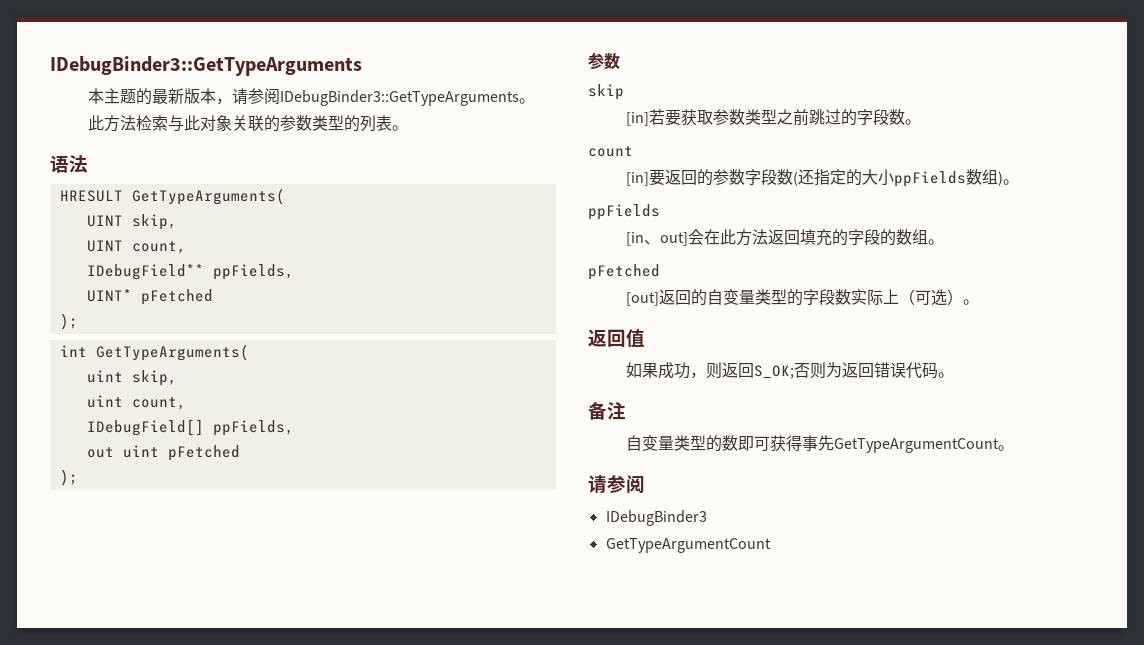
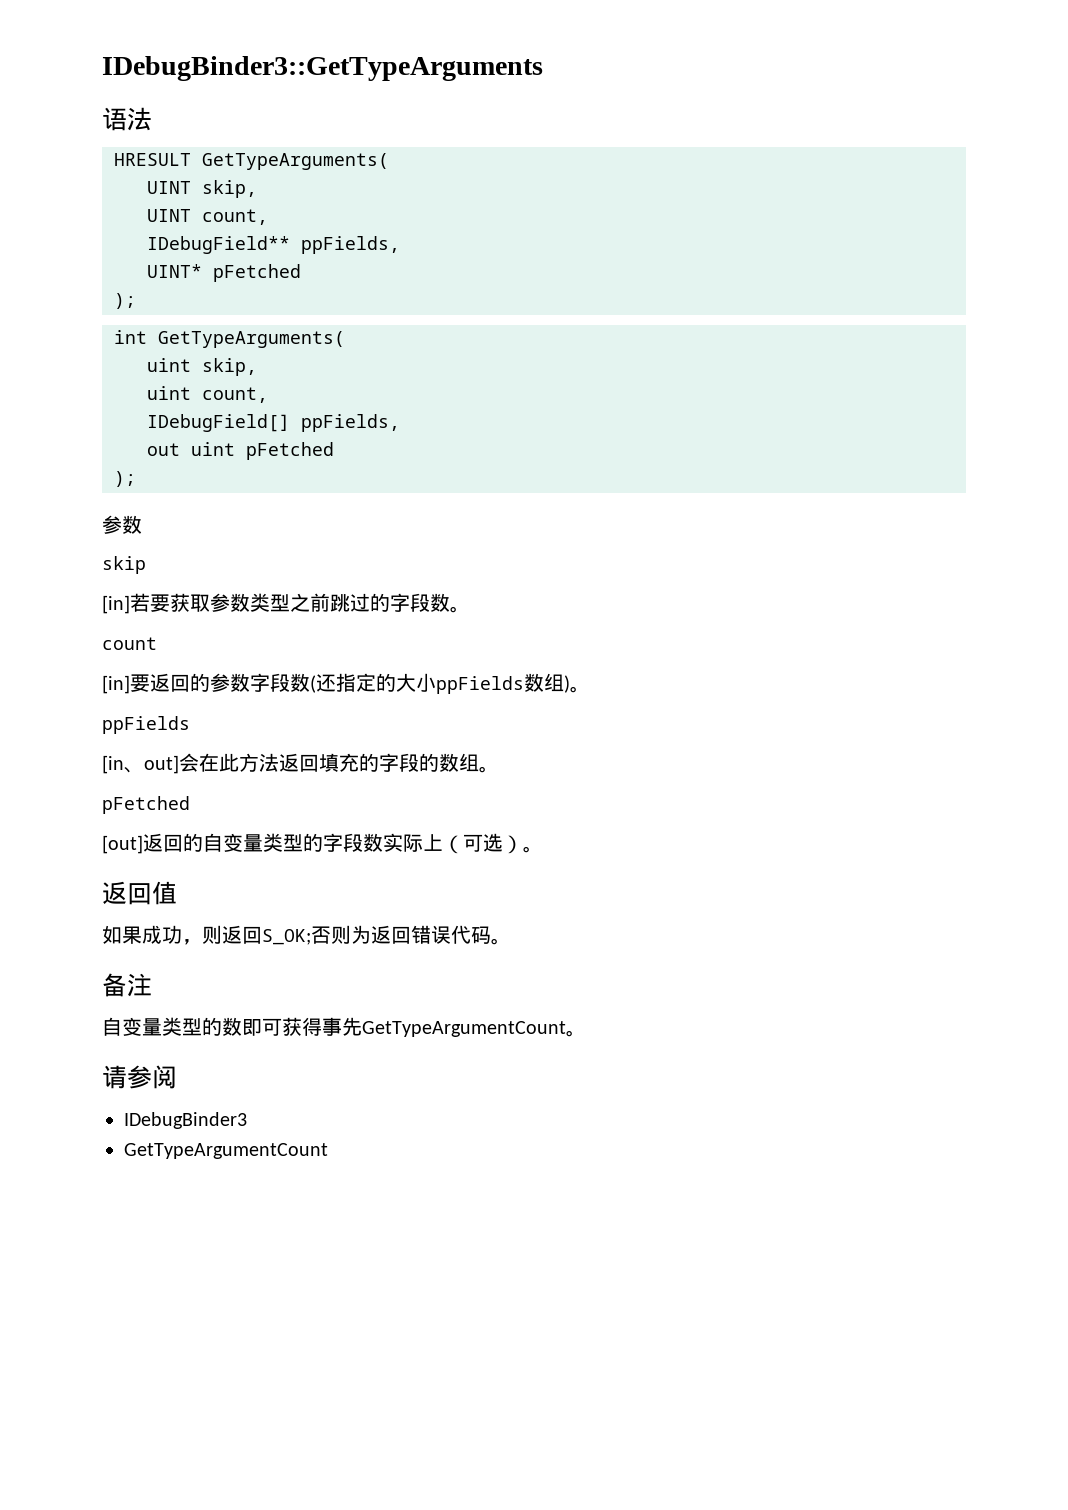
[50,56,362,76] [88,88,536,106] [88,115,409,132] IDebugBinder3::GetTypeArguments // 本主题的最新版本，请参阅IDebugBinder3::GetTypeArguments。 // 此方法检索与此对象关联的参数类型的列表。 -> [102,56,543,81] IDebugBinder3::GetTypeArguments

